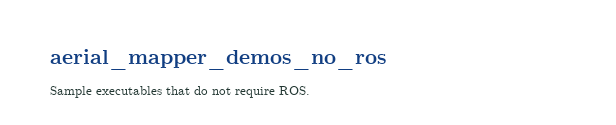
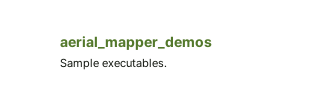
[50,49,387,70] aerial_mapper_demos_no_ros -> [60,36,212,50] aerial_mapper_demos
[96,86,310,98] executables that do not require ROS. -> [102,58,168,68] executables.

